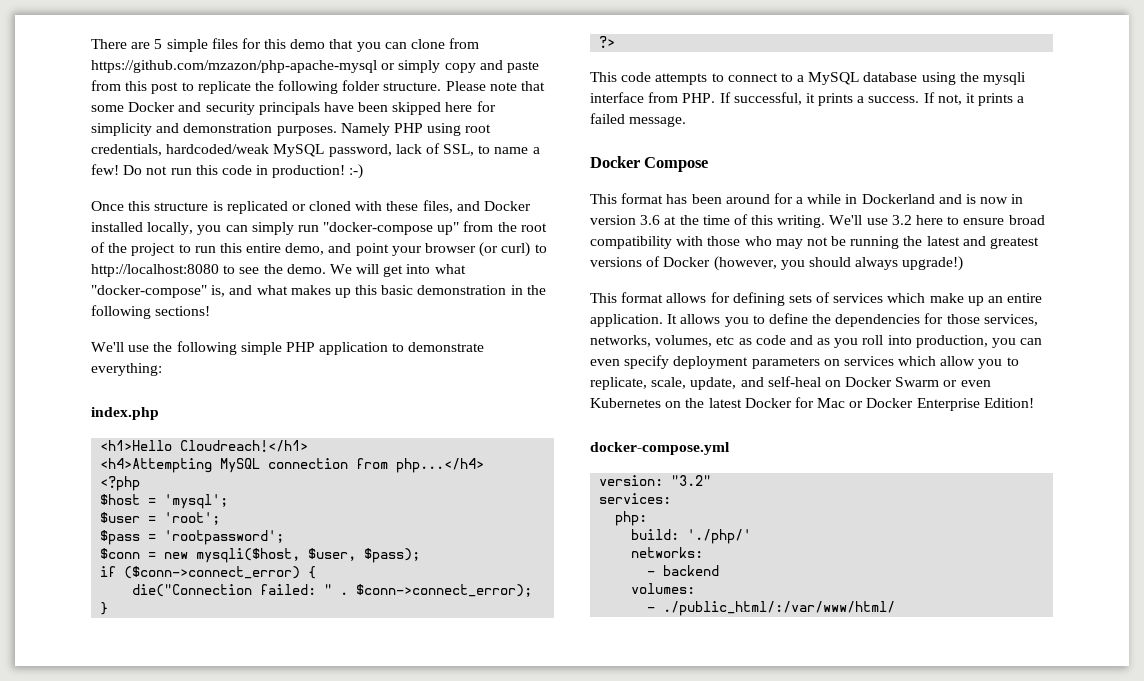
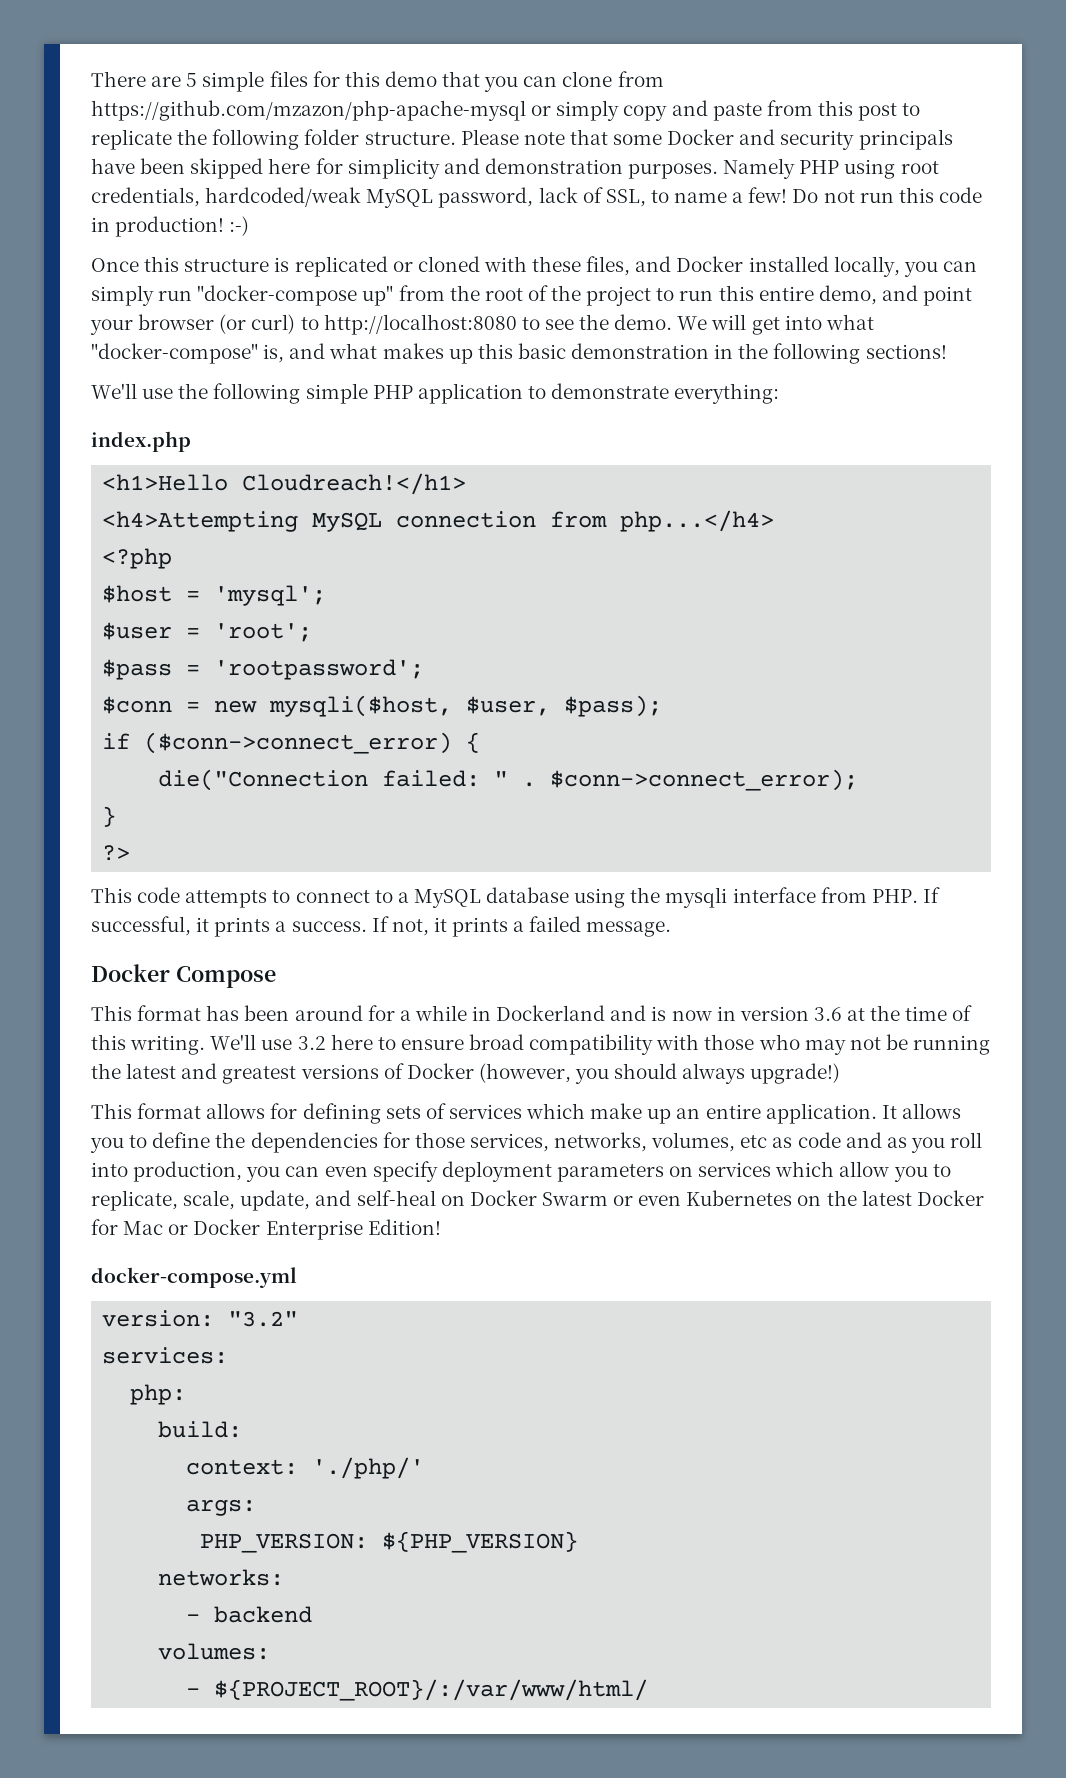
(680, 534) none -> [186,1459,299,1475] // context:
(752, 536) none -> [186,1499,257,1516] [200,1531,579,1553] // args: // PHP_VERSION: ${PHP_VERSION}
[663,601,896,616] ./public_html/:/var/www/html/ -> [214,1679,649,1701] ${PROJECT_ROOT}/:/var/www/html/

